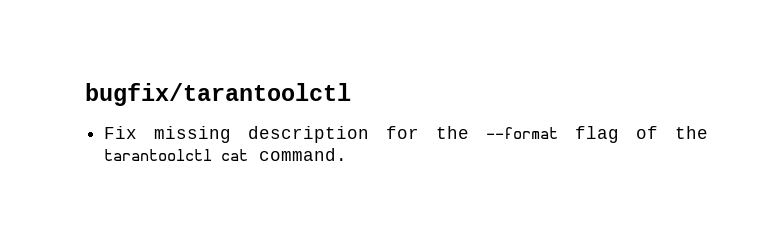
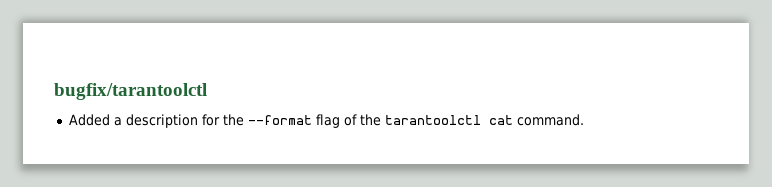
[104,126,232,143] Fix missing -> [68,114,122,126] Added a

